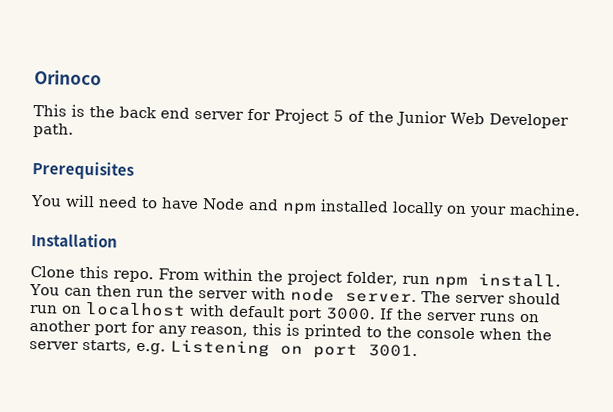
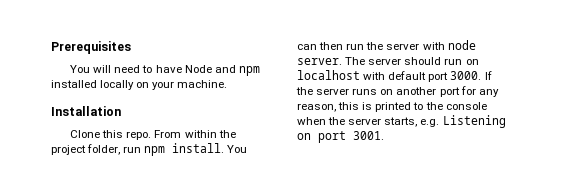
[34,70,102,86] [33,104,569,129] [33,123,74,138] Orinoco // This is the back end server for Project 5 of the Junior Web Developer path. // -> (51, 47) none

